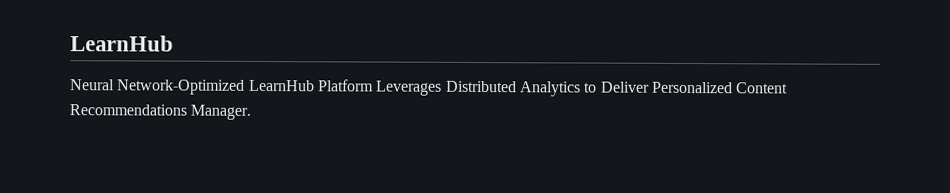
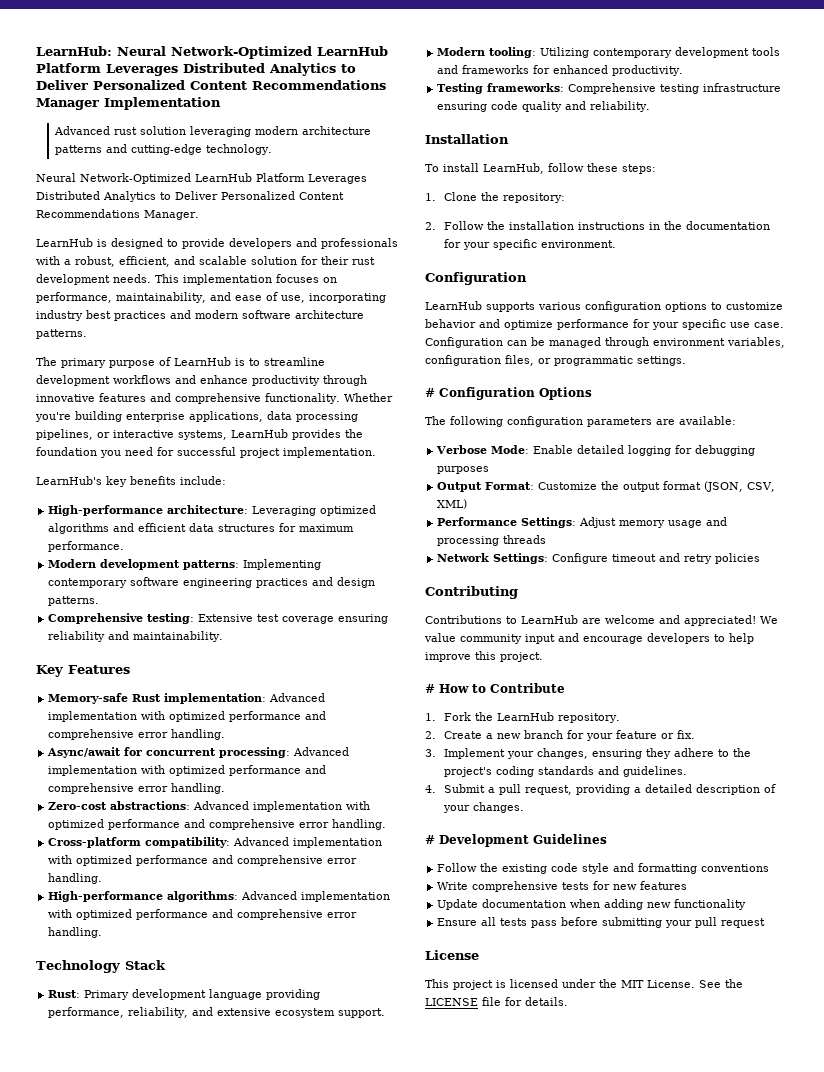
[70,35,174,52] LearnHub -> [36,46,388,59] [36,63,356,76] [36,80,386,90] [36,97,221,110] [53,126,371,137] [54,144,272,155] LearnHub: Neural Network-Optimized LearnHub Platform Leverages Distributed Analytics to Deliver Personalized Content Recommendations Manager Implementation // Advanced rust solution leveraging modern architecture patterns and cutting-edge technology.
(252, 112) none -> [36,238,398,249] [36,256,375,267] [36,274,337,285] [36,292,386,303] [36,310,364,321] [36,329,87,339] [36,357,325,368] [36,375,367,386] [36,393,393,404] [35,411,358,422] [36,429,363,440] [36,447,376,458] [36,476,226,487] [48,505,377,516] [48,523,355,534] [48,541,125,552] [48,559,322,570] [48,577,376,588] [48,596,100,606] [48,613,389,624] [48,631,224,642] [36,665,130,677] [48,693,326,704] [48,711,327,722] [48,729,226,740] [47,747,350,758] [48,765,327,776] [48,783,226,794] [48,801,371,812] [48,819,387,830] [48,837,383,848] [48,855,358,866] [48,873,103,884] [48,891,391,902] [48,909,358,920] [48,927,103,938] [36,960,166,973] [48,989,321,1000] [48,1007,386,1018] [437,47,781,58] [437,65,684,76] [437,83,782,94] [437,101,651,112] [425,134,509,144] [425,163,656,174] [425,192,565,203] [425,221,770,230] [443,239,616,250] [425,272,527,285] [425,301,783,312] [425,319,784,330] [425,337,785,348] [425,355,686,366] [425,387,592,400] [425,416,736,427] [436,445,756,456] [437,466,490,474] [437,481,776,492] [437,499,468,509] [437,517,728,528] [437,535,547,546] [437,553,761,564] [425,586,518,599] [425,615,778,626] [424,633,754,644] [425,651,543,662] [425,683,565,693] [425,712,620,723] [425,730,695,741] [425,748,751,759] [443,766,687,777] [425,784,776,795] [442,802,524,813] [425,834,607,847] [437,863,770,874] [437,881,688,892] [437,899,747,910] [437,917,766,928] [425,950,479,960] [425,979,743,990] [425,997,568,1006] // LearnHub is designed to provide developers and professionals with a robust, efficient, and scalable solution for their rust development needs. This implementation focuses on performance, maintainability, and ease of use, incorporating industry best practices and modern software architecture patterns. // The primary purpose of LearnHub is to streamline development workflows and enhance productivity through innovative features and comprehensive functionality. Whether you're building enterprise applications, data processing pipelines, or interactive systems, LearnHub provides the foundation you need for successful project implementation. // LearnHub's key benefits include: // High-performance architecture: Leveraging optimized algorithms and efficient data structures for maximum performance. // Modern development patterns: Implementing contemporary software engineering practices and design patterns. // Comprehensive testing: Extensive test coverage ensuring reliability and maintainability. // Key Features // Memory-safe Rust implementation: Advanced implementation with optimized performance and comprehensive error handling. // Async/await for concurrent processing: Advanced implementation with optimized performance and comprehensive error handling. // Zero-cost abstractions: Advanced implementation with optimized performance and comprehensive error handling. // Cross-platform compatibility: Advanced implementation with optimized performance and comprehensive error handling. // High-performance algorithms: Advanced implementation with optimized performance and comprehensive error handling. // Technology Stack // Rust: Primary development language providing performance, reliability, and extensive ecosystem support. // Modern tooling: Utilizing contemporary development tools and frameworks for enhanced productivity. // Testing frameworks: Comprehensive testing infrastructure ensuring code quality and reliability. // Installation // To install LearnHub, follow these steps: // 1. Clone the repository: // 2. Follow the installation instructions in the documentation for your specific environment. // Configuration // LearnHub supports various configuration options to customize behavior and optimize performance for your specific use case. Configuration can be managed through environment variables, configuration files, or programmatic settings. // # Configuration Options // The following configuration parameters are available: // Verbose Mode: Enable detailed logging for debugging purposes // Output Format: Customize the output format (JSON, CSV, XML) // Performance Settings: Adjust memory usage and processing threads // Network Settings: Configure timeout and retry policies // Contributing // Contributions to LearnHub are welcome and appreciated! We value community input and encourage developers to help improve this project. // # How to Contribute // 1. Fork the LearnHub repository. // 2. Create a new branch for your feature or fix. // 3. Implement your changes, ensuring they adhere to the project's coding standards and guidelines. // 4. Submit a pull request, providing a detailed description of your changes. // # Development Guidelines // Follow the existing code style and formatting conventions // Write comprehensive tests for new features // Update documentation when adding new functionality // Ensure all tests pass before submitting your pull request // License // This project is licensed under the MIT License. See the LICENSE file for details.

